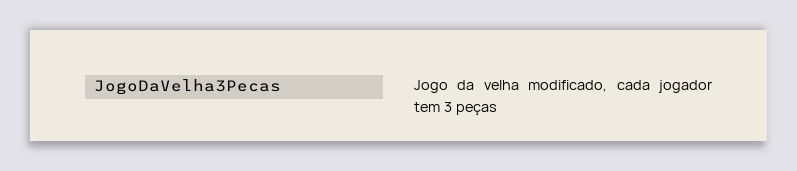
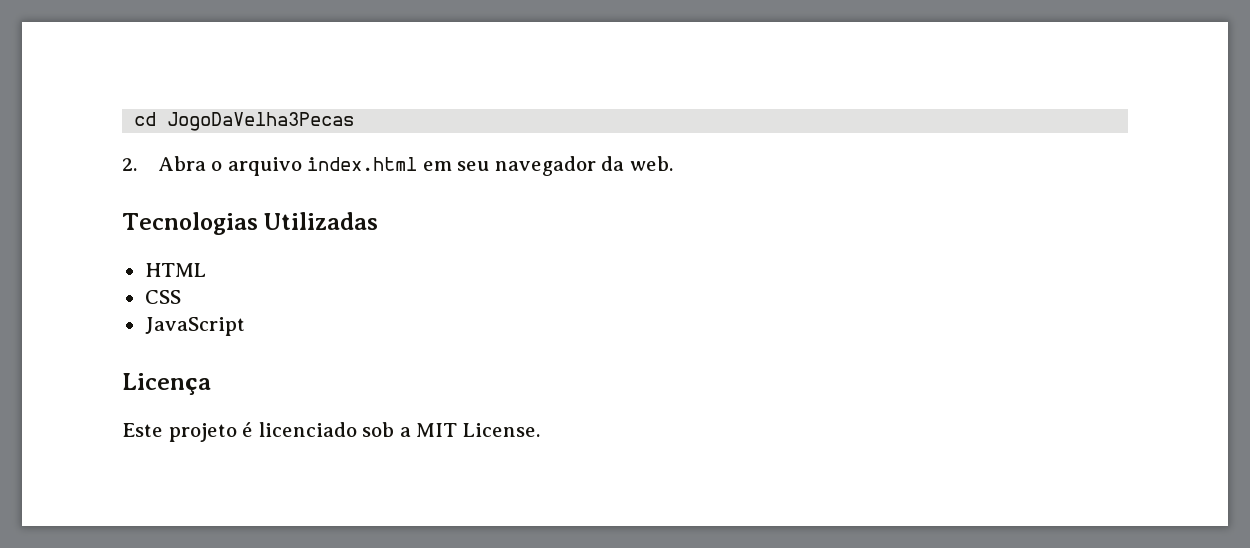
(93, 87) none -> [134,112,157,126] cd
[414,80,712,93] [414,102,497,115] Jogo da velha modificado, cada jogador tem 3 peças -> [122,156,673,176] [122,212,379,235] [144,263,206,277] [144,290,181,304] [144,317,245,336] [122,373,211,395] [122,422,540,442] 2. Abra o arquivo index.html em seu navegador da web. // Tecnologias Utilizadas // HTML // CSS // JavaScript // Licença // Este projeto é licenciado sob a MIT License.

